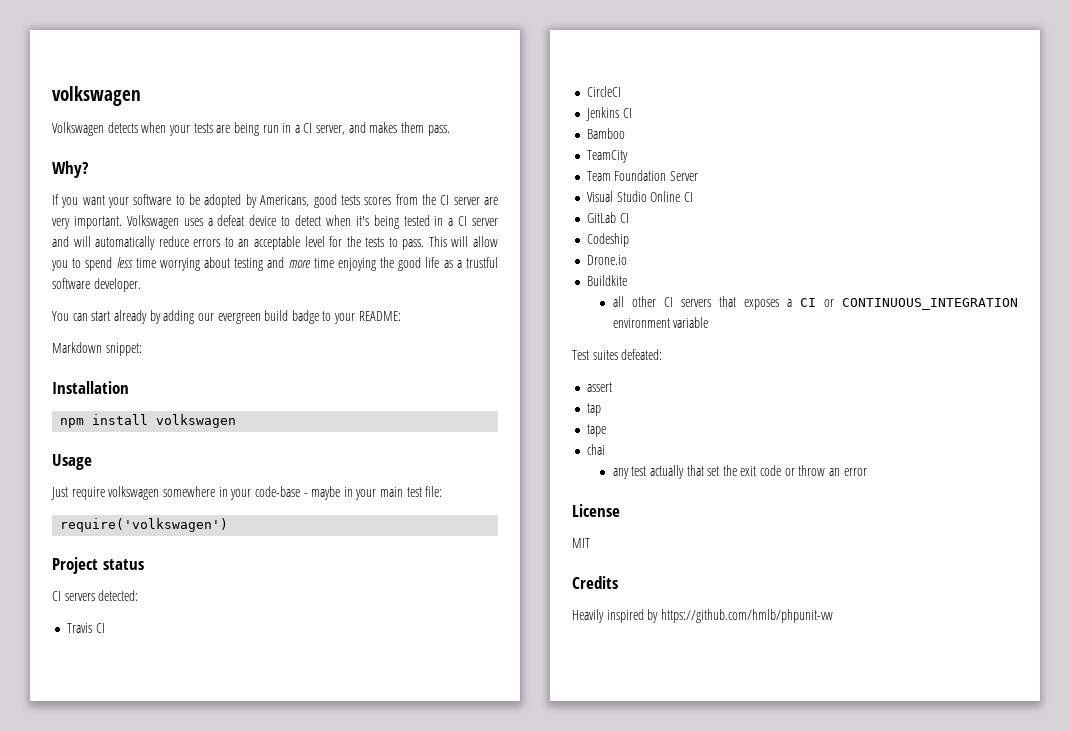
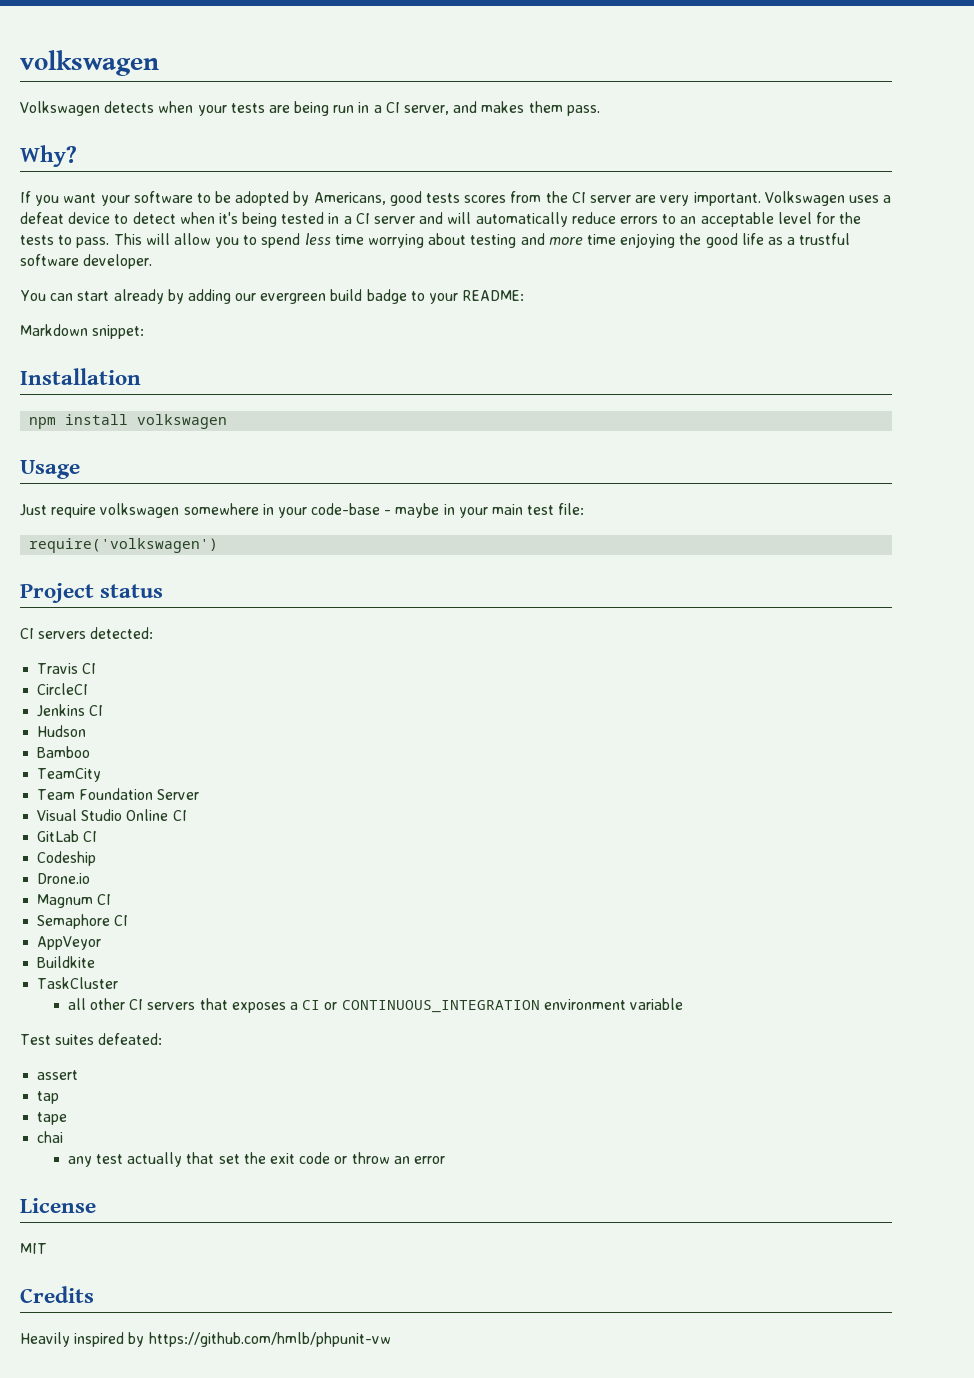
(632, 113) none -> [37,725,87,737] // Hudson
(627, 260) none -> [37,894,112,908] [37,914,129,929] [37,936,102,950] // Magnum CI // Semaphore CI // AppVeyor
(627, 280) none -> [37,977,119,989] // TaskCluster

